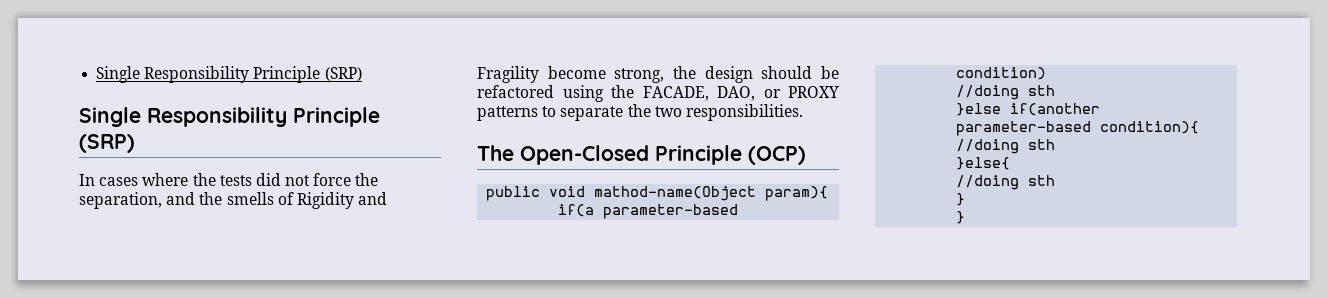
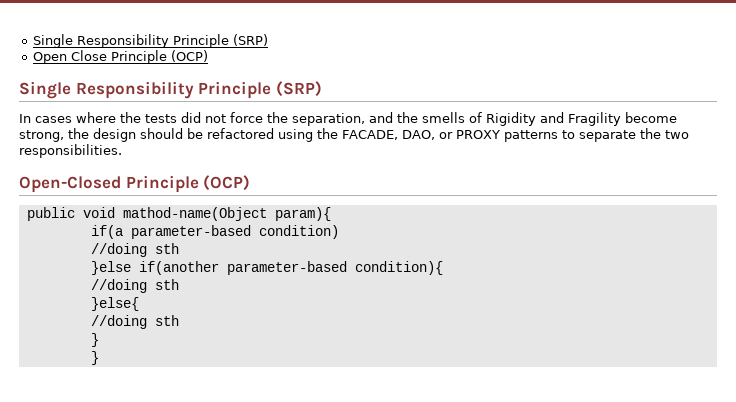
[96,66,362,83] Single Responsibility Principle (SRP) -> [32,34,268,48] [32,50,208,64] Single Responsibility Principle (SRP) // Open Close Principle (OCP)
[477,145,514,161] The -> (122, 151) none

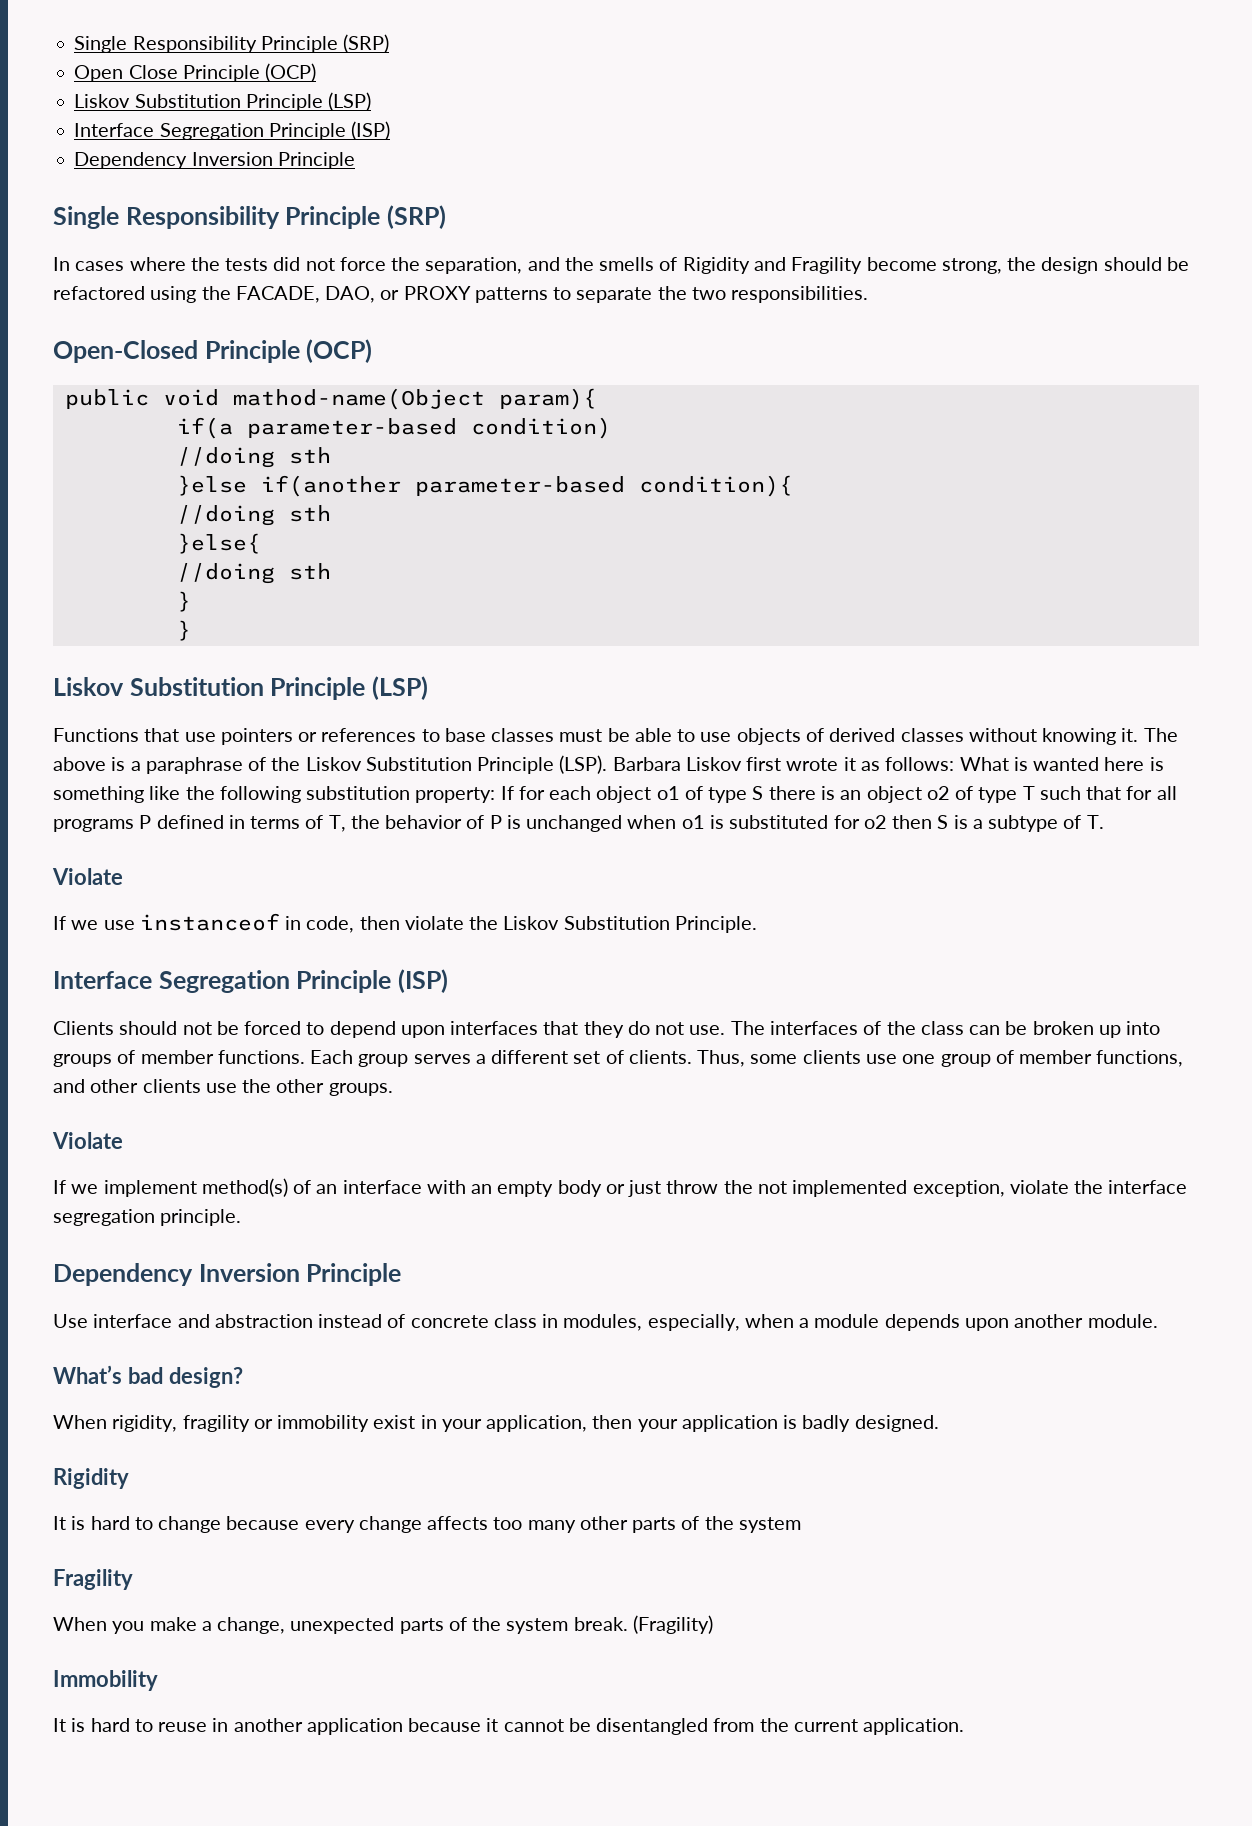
(208, 56) none -> [74,92,372,111] [74,121,391,140] [74,152,355,169] // Liskov Substitution Principle (LSP) // Interface Segregation Principle (ISP) // Dependency Inversion Principle
(99, 358) none -> [53,676,428,700] [53,728,1178,745] [53,755,1164,774] [53,786,1177,803] [53,815,1104,832] [52,868,123,885] [53,913,757,933] [53,969,448,993] [53,1021,1161,1038] [53,1050,1184,1067] [53,1079,393,1096] [52,1132,123,1149] [53,1178,1188,1197] [53,1209,242,1226] [53,1263,402,1286] [53,1314,1158,1331] [53,1365,243,1388] [53,1415,939,1432] [53,1468,129,1489] [53,1516,801,1533] [53,1569,133,1590] [53,1615,713,1634] [53,1670,158,1691] [53,1718,965,1735] // Liskov Substitution Principle (LSP) // Functions that use pointers or references to base classes must be able to use objects of derived classes without knowing it. The above is a paraphrase of the Liskov Substitution Principle (LSP). Barbara Liskov first wrote it as follows: What is wanted here is something like the following substitution property: If for each object o1 of type S there is an object o2 of type T such that for all programs P defined in terms of T, the behavior of P is unchanged when o1 is substituted for o2 then S is a subtype of T. // Violate // If we use instanceof in code, then violate the Liskov Substitution Principle. // Interface Segregation Principle (ISP) // Clients should not be forced to depend upon interfaces that they do not use. The interfaces of the class can be broken up into groups of member functions. Each group serves a different set of clients. Thus, some clients use one group of member functions, and other clients use the other groups. // Violate // If we implement method(s) of an interface with an empty body or just throw the not implemented exception, violate the interface segregation principle. // Dependency Inversion Principle // Use interface and abstraction instead of concrete class in modules, especially, when a module depends upon another module. // What’s bad design? // When rigidity, fragility or immobility exist in your application, then your application is badly designed. // Rigidity // It is hard to change because every change affects too many other parts of the system // Fragility // When you make a change, unexpected parts of the system break. (Fragility) // Immobility // It is hard to reuse in another application because it cannot be disentangled from the current application.

